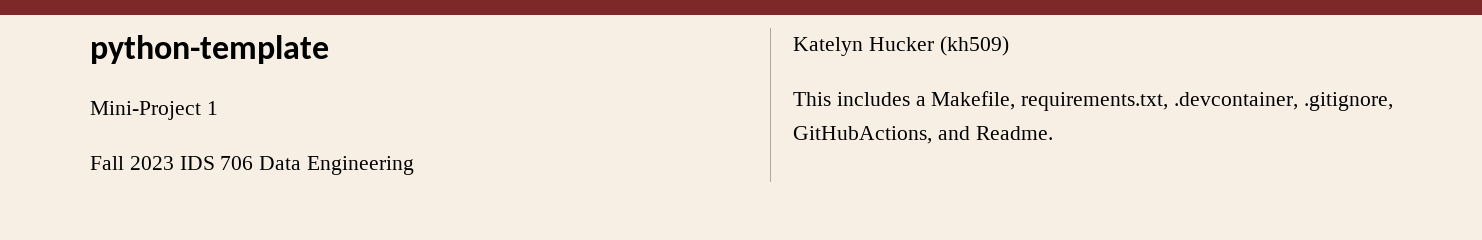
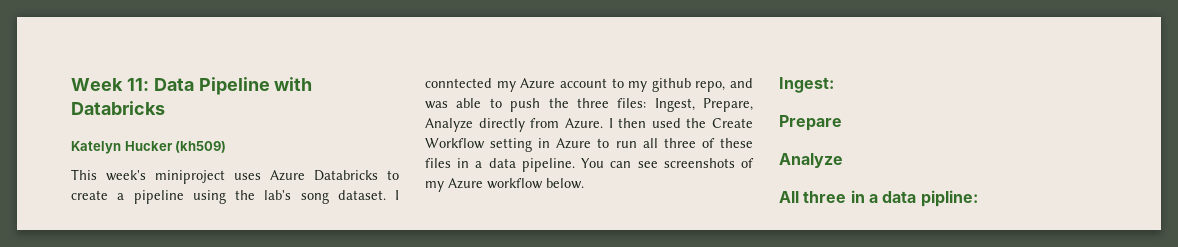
[90,35,329,64] [90,101,218,120] [90,156,415,175] [793,36,1009,56] [793,91,1393,111] [793,126,1053,144] python-template // Mini-Project 1 // Fall 2023 IDS 706 Data Engineering // Katelyn Hucker (kh509) // This includes a Makefile, requirements.txt, .devcontainer, .gitignore, GitHubActions, and Readme. -> [71,77,313,95] [71,101,165,115] [71,141,227,154] [71,169,399,184] [71,190,399,204] [425,78,753,92] [425,98,753,112] [425,118,753,132] [425,138,753,152] [425,158,754,172] [425,178,584,192] [779,77,834,93] [779,115,842,131] [779,153,843,168] [779,190,978,207] Week 11: Data Pipeline with Databricks // Katelyn Hucker (kh509) // This week's miniproject uses Azure Databricks to create a pipeline using the lab's song dataset. I conntected my Azure account to my github repo, and was able to push the three files: Ingest, Prepare, Analyze directly from Azure. I then used the Create Workflow setting in Azure to run all three of these files in a data pipeline. You can see screenshots of my Azure workflow below. // Ingest: // Prepare // Analyze // All three in a data pipline:

